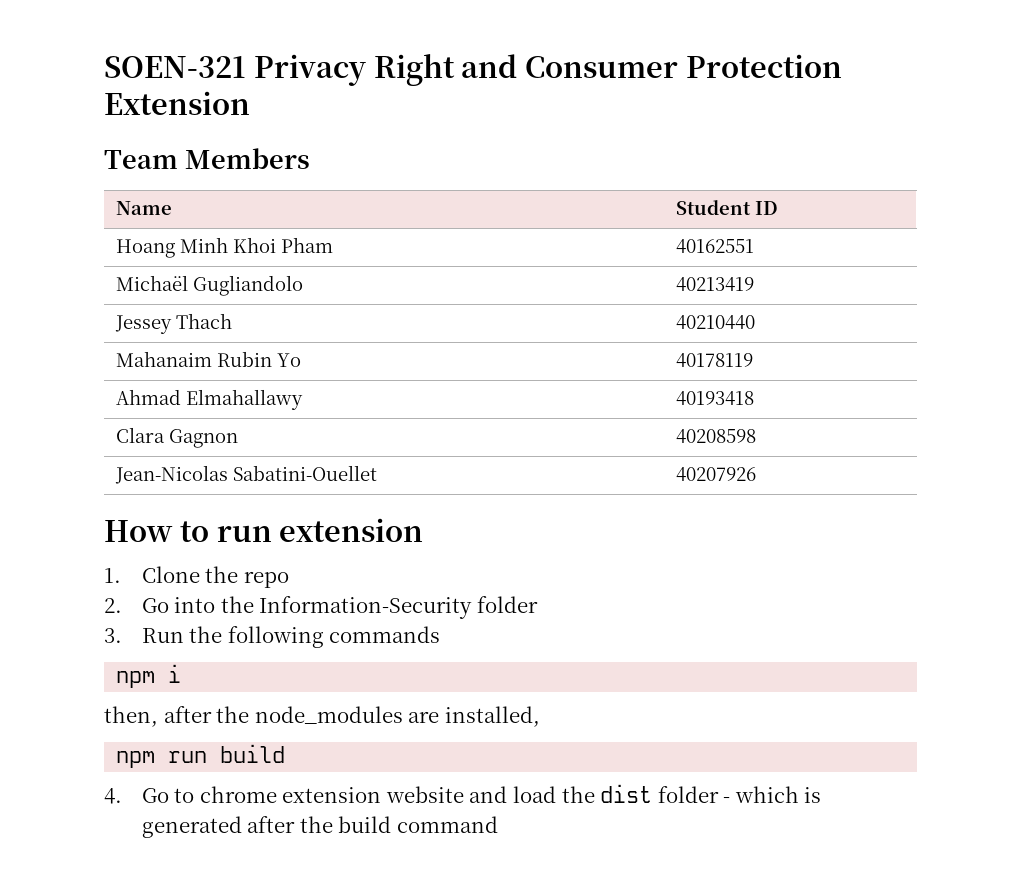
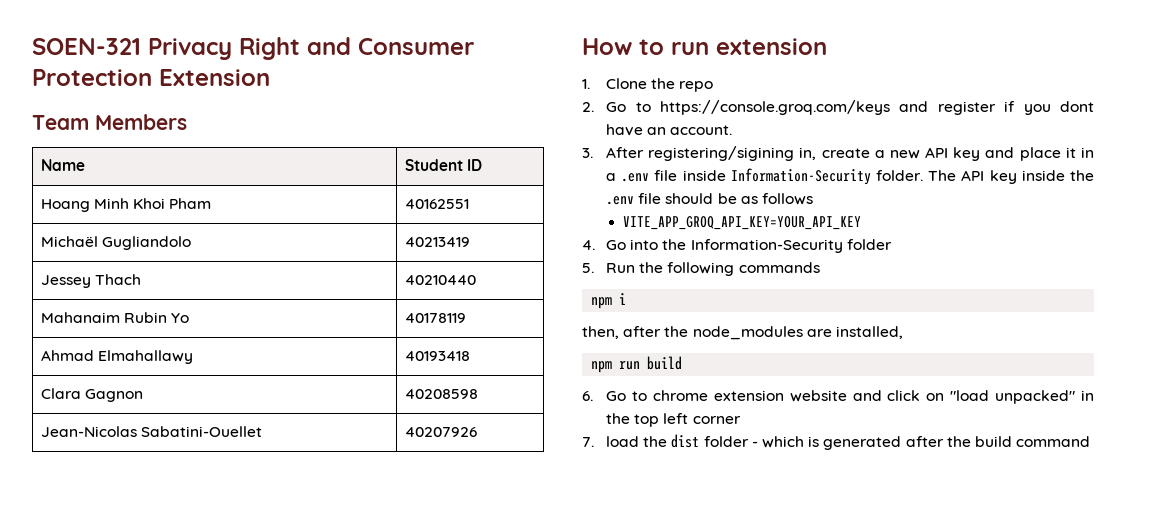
(169, 605) none -> [635,100,1094,115] [606,124,733,136] [582,146,1095,161] [606,168,1094,185] [606,193,814,205] [623,216,862,230] [582,240,627,250] to https://console.groq.com/keys and register if you dont have an account. // 3. After registering/sigining in, create a new API key and place it in a .env file inside Information-Security folder. The API key inside the .env file should be as follows // VITE_APP_GROQ_API_KEY=YOUR_API_KEY // 4. Go
[104,628,122,643] 3. -> [582,263,594,273] 5.
[104,788,122,804] 4. -> [582,391,593,401] 6.
(508, 794) none -> [887,390,1094,404] [606,413,741,427] [582,437,594,447] click on "load unpacked" in the top left corner // 7.

